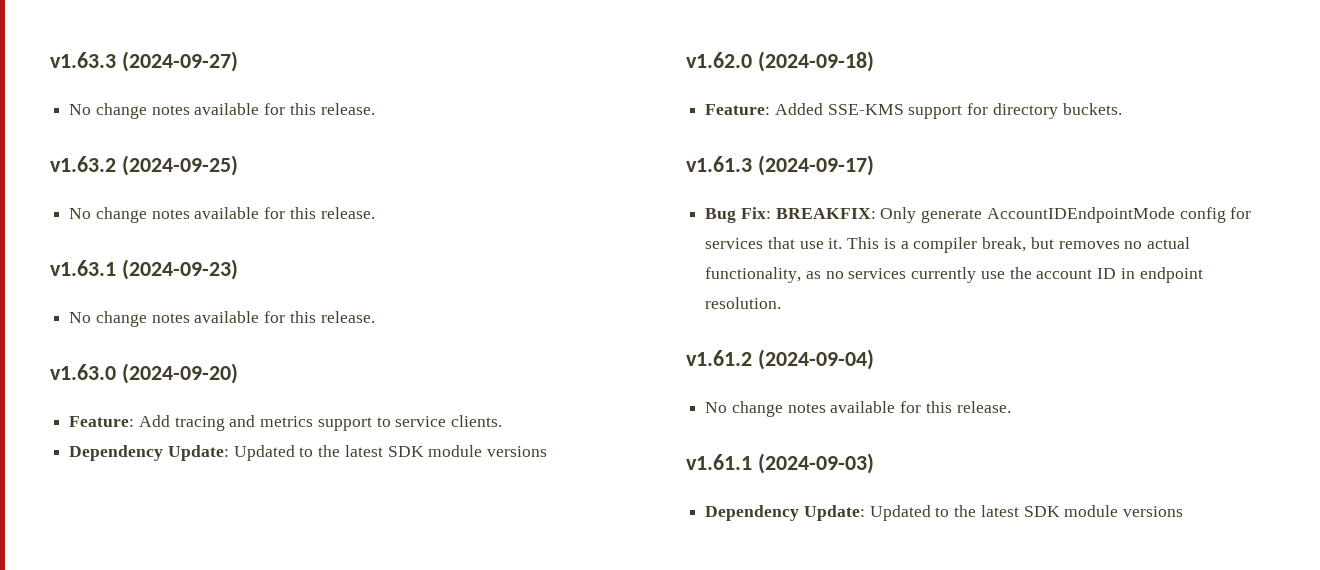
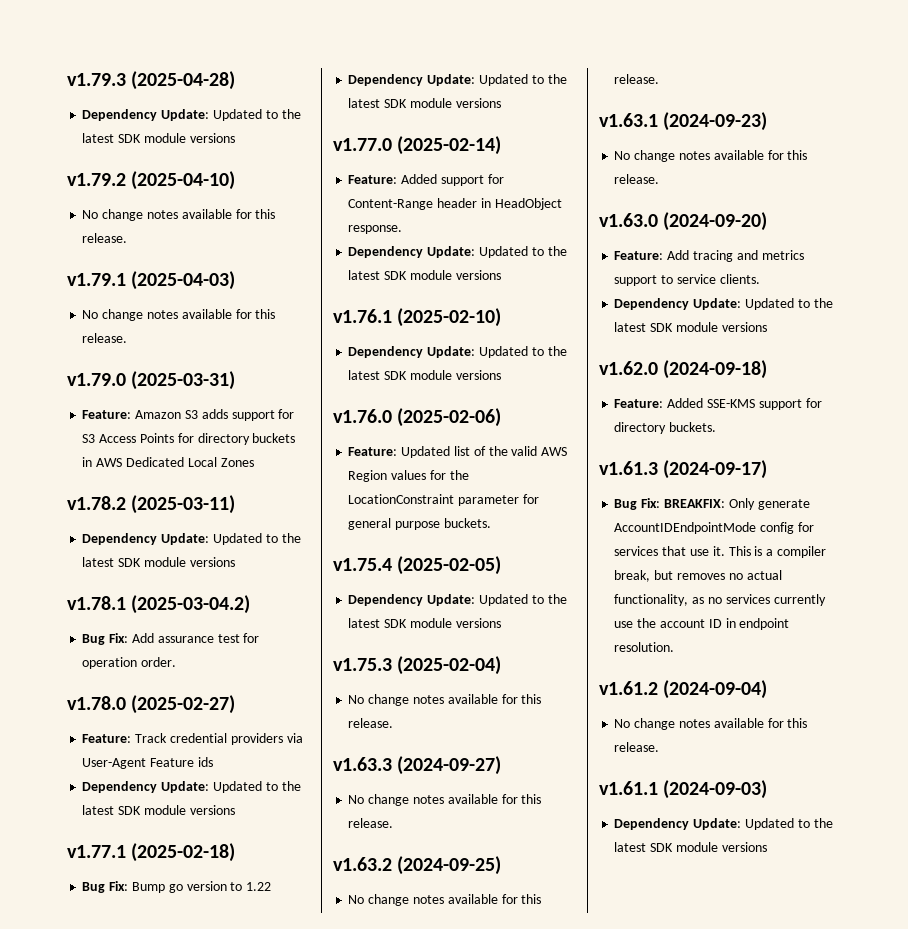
(50, 60) none -> [67,71,236,90] [82,109,301,121] [82,133,235,143] [67,171,236,190] [82,209,276,221] [82,233,128,243] [67,271,236,290] [82,309,276,321] [82,333,128,343] [67,371,236,390] [82,409,295,421] [82,433,296,445] [82,457,254,467] [67,495,236,514] [82,533,301,545] [82,557,235,567] [67,595,251,614] [82,633,260,645] [82,657,177,669] [67,695,236,714] [82,733,303,745] [82,757,213,769] [82,781,301,793] [82,805,235,815] [67,843,236,862] [82,881,272,893] [348,74,567,86] [348,98,501,108] [333,136,502,155] [348,174,504,186] [348,198,562,210] [348,225,403,234] [348,246,567,258] [348,270,501,280] [333,308,502,327] [348,346,567,358] [348,370,501,380] [333,408,502,427] [348,446,568,458] [348,470,469,482] [348,494,539,506] [348,518,491,530] [333,556,502,575] [348,594,567,606] [348,618,501,628] [333,656,502,675] [348,694,542,706] [348,718,394,728] v1.79.3 (2025-04-28) // Dependency Update: Updated to the latest SDK module versions // v1.79.2 (2025-04-10) // No change notes available for this release. // v1.79.1 (2025-04-03) // No change notes available for this release. // v1.79.0 (2025-03-31) // Feature: Amazon S3 adds support for S3 Access Points for directory buckets in AWS Dedicated Local Zones // v1.78.2 (2025-03-11) // Dependency Update: Updated to the latest SDK module versions // v1.78.1 (2025-03-04.2) // Bug Fix: Add assurance test for operation order. // v1.78.0 (2025-02-27) // Feature: Track credential providers via User-Agent Feature ids // Dependency Update: Updated to the latest SDK module versions // v1.77.1 (2025-02-18) // Bug Fix: Bump go version to 1.22 // Dependency Update: Updated to the latest SDK module versions // v1.77.0 (2025-02-14) // Feature: Added support for Content-Range header in HeadObject response. // Dependency Update: Updated to the latest SDK module versions // v1.76.1 (2025-02-10) // Dependency Update: Updated to the latest SDK module versions // v1.76.0 (2025-02-06) // Feature: Updated list of the valid AWS Region values for the LocationConstraint parameter for general purpose buckets. // v1.75.4 (2025-02-05) // Dependency Update: Updated to the latest SDK module versions // v1.75.3 (2025-02-04) // No change notes available for this release. //

